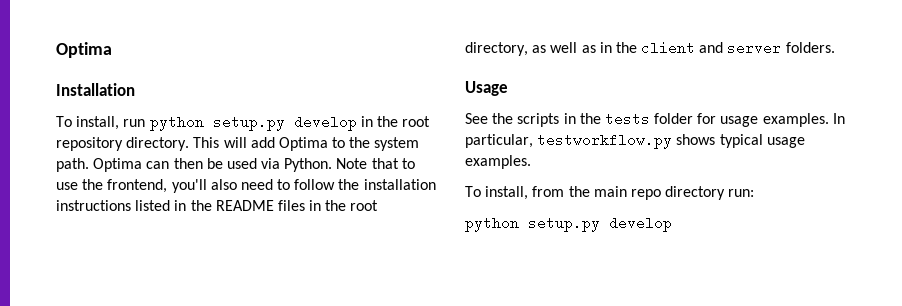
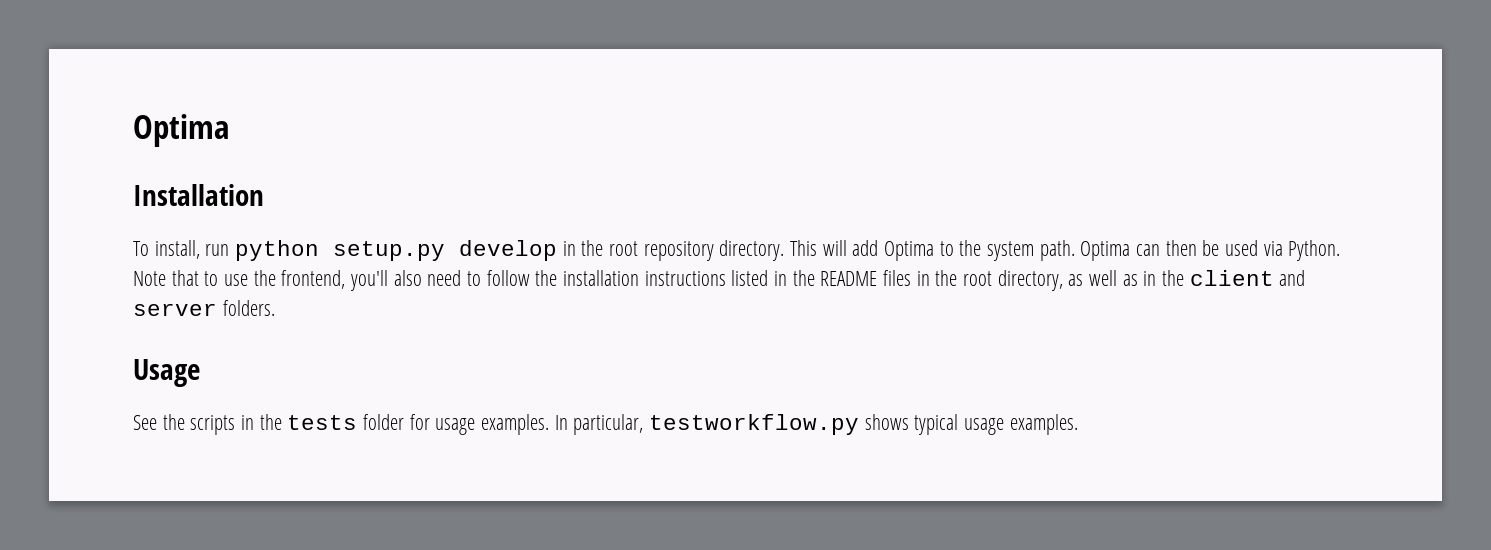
[465,186,755,200] [465,216,672,232] // To install, from the main repo directory run: // python setup.py develop -> (1078, 424) none

